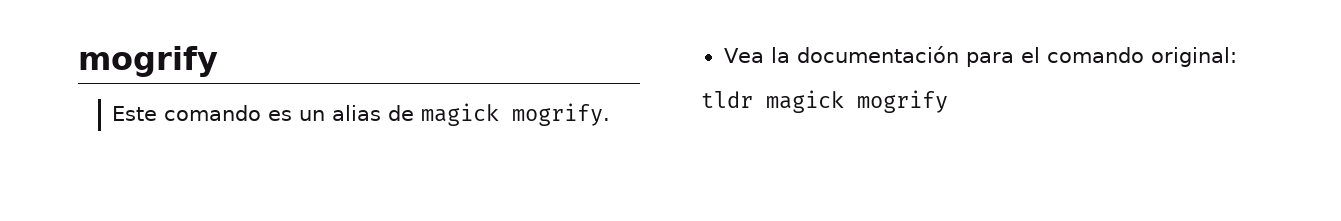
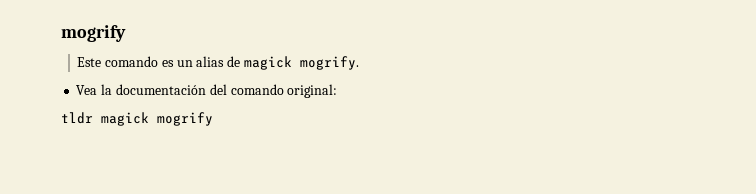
[965,47,1040,67] para el -> [209,84,227,95] del

